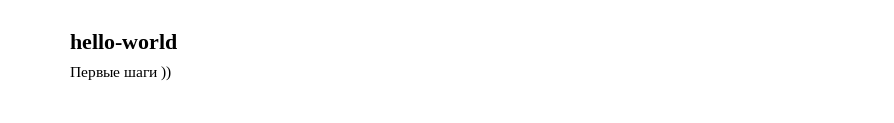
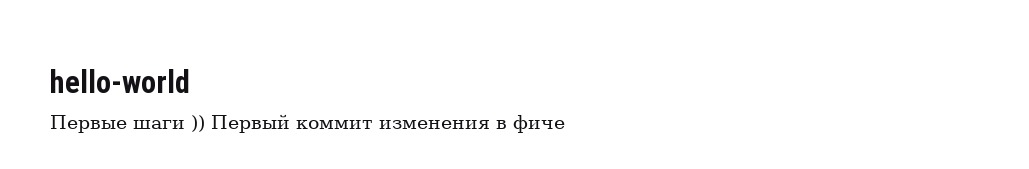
(172, 73) none -> [211,114,565,133] Первый коммит изменения в фиче

